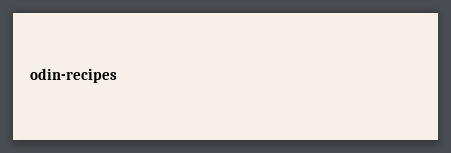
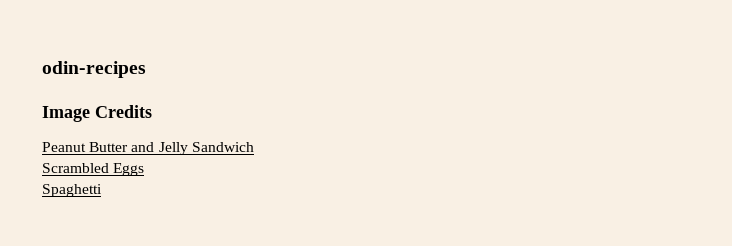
(117, 75) none -> [42,105,152,122] [42,142,254,155] [42,163,145,176] [42,184,102,197] // Image Credits // Peanut Butter and Jelly Sandwich // Scrambled Eggs // Spaghetti

